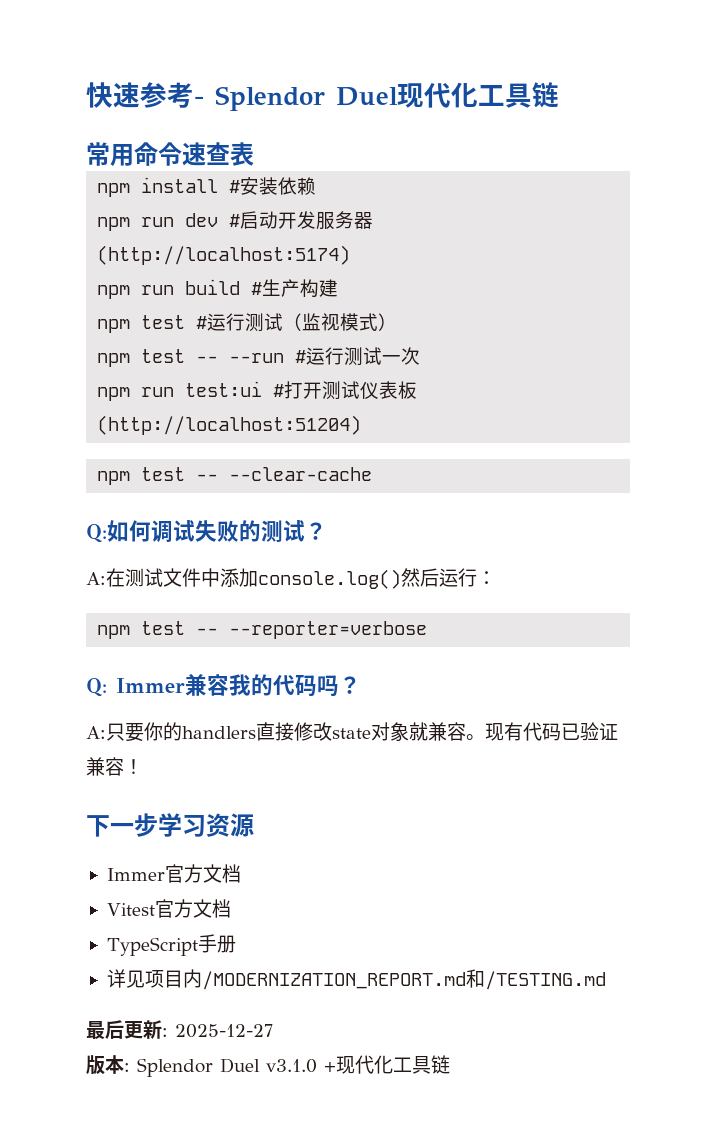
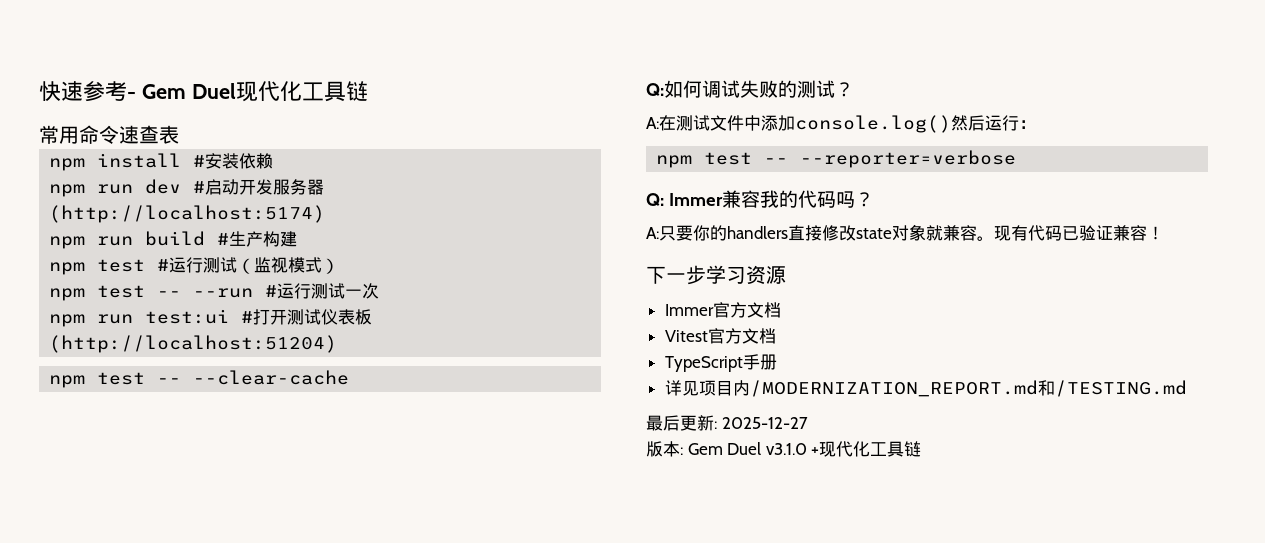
[215,86,325,111] Splendor -> [141,84,186,99] Gem
[137,1058,213,1077] Splendor -> [687,443,723,455] Gem

